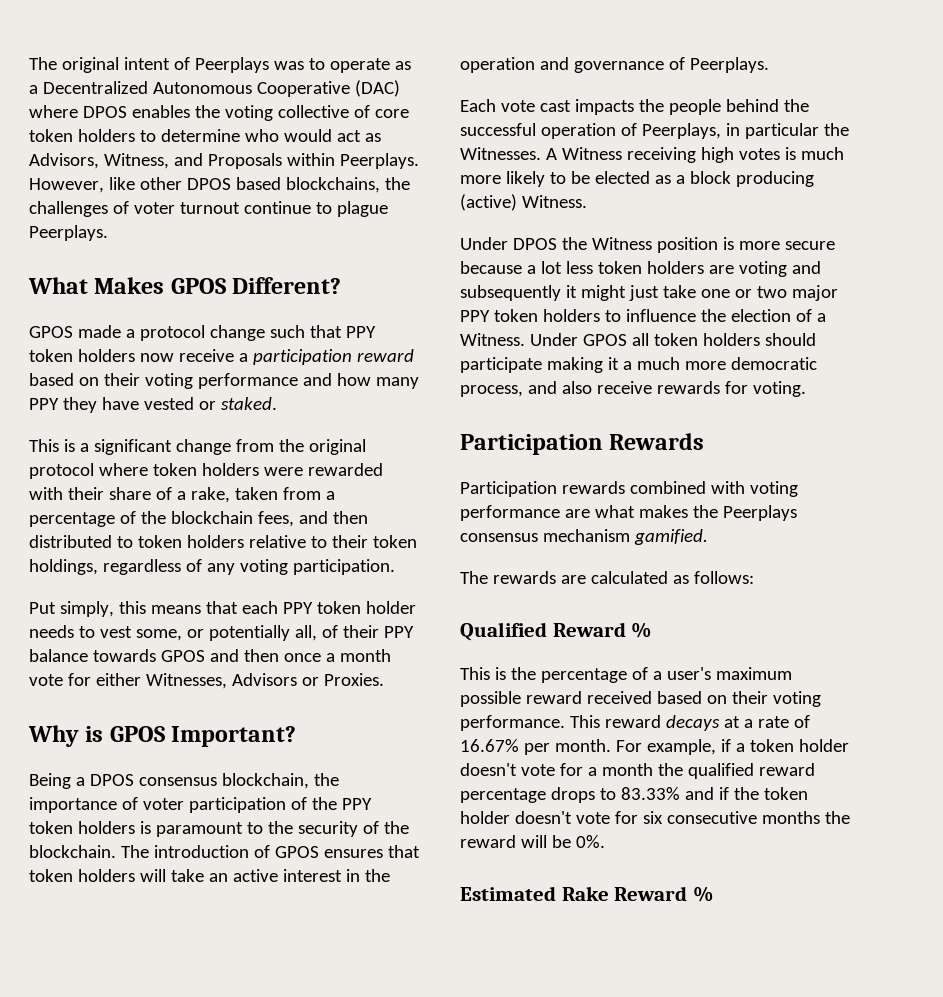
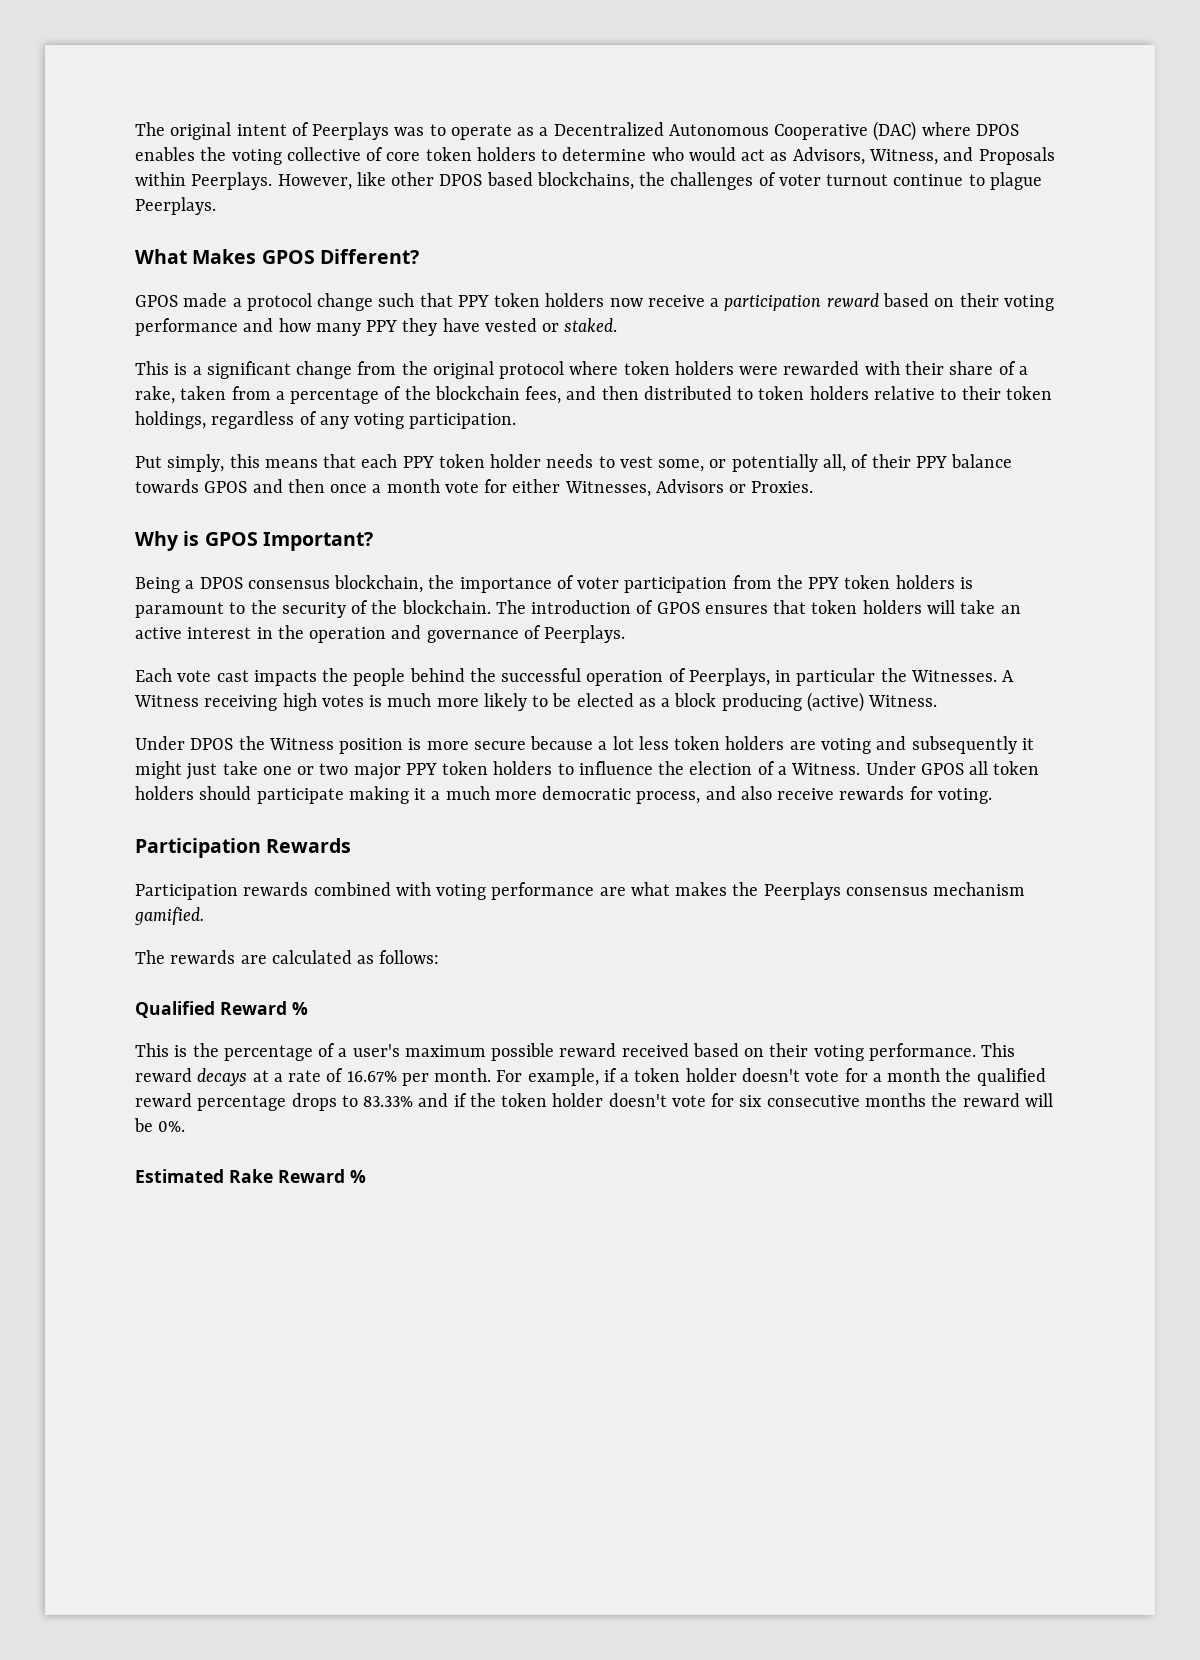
[290,797,307,810] of -> [732,575,772,589] from

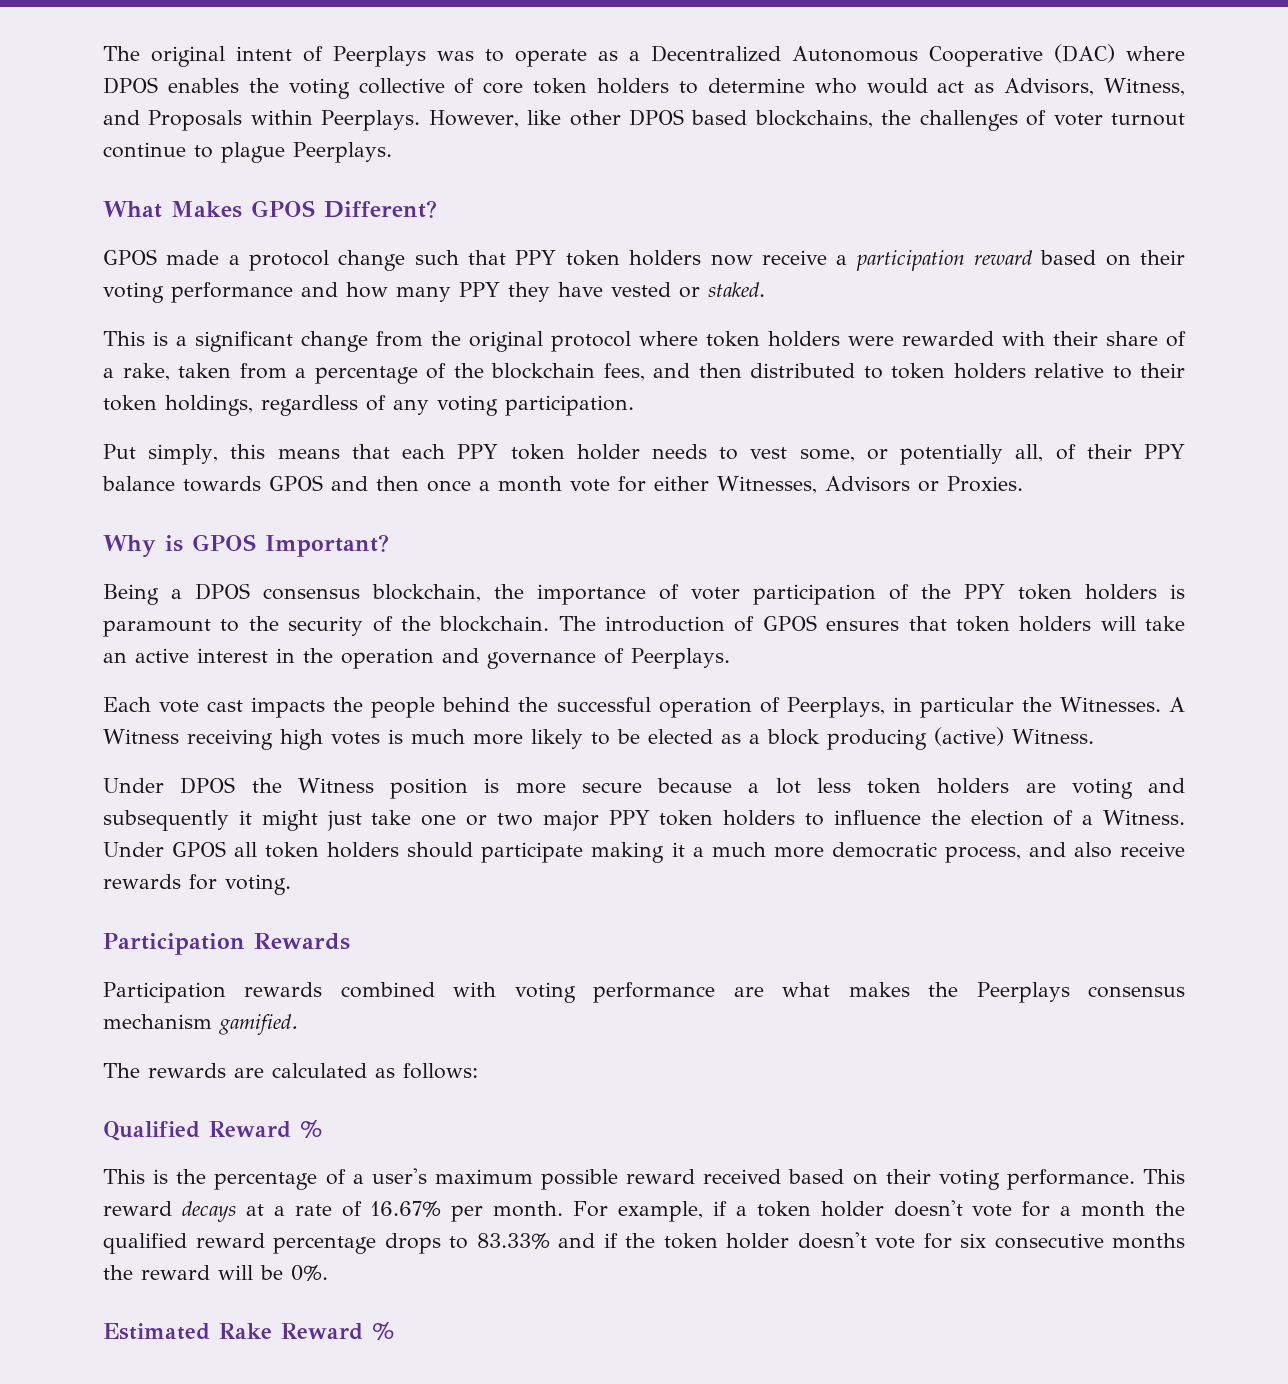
[732,575,772,589] from -> [889,584,909,600] of

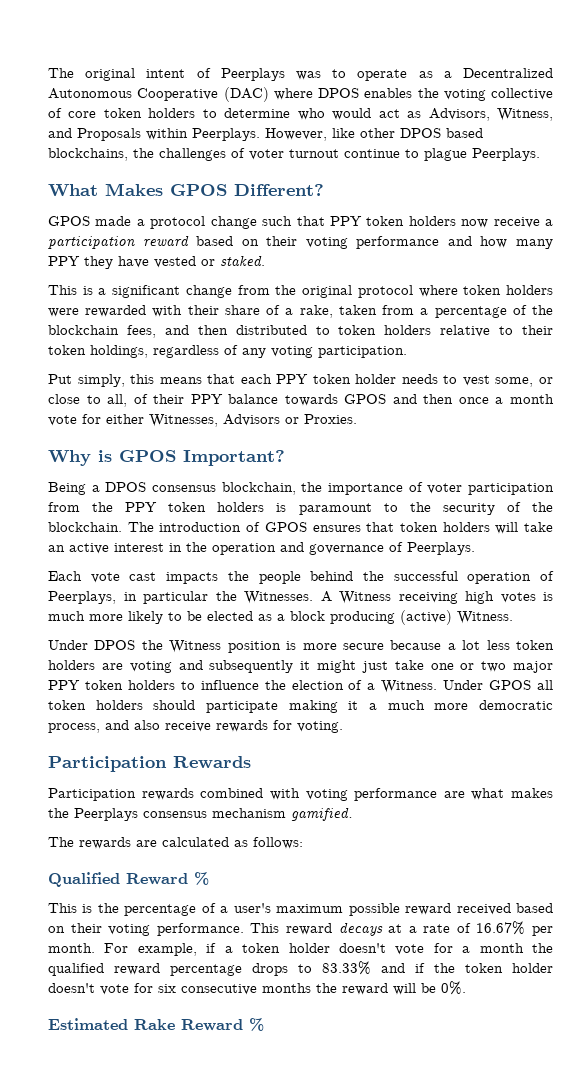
[900,444,1004,465] potentially -> [48,394,101,404] close to
[889,584,909,600] of -> [48,502,80,512] from

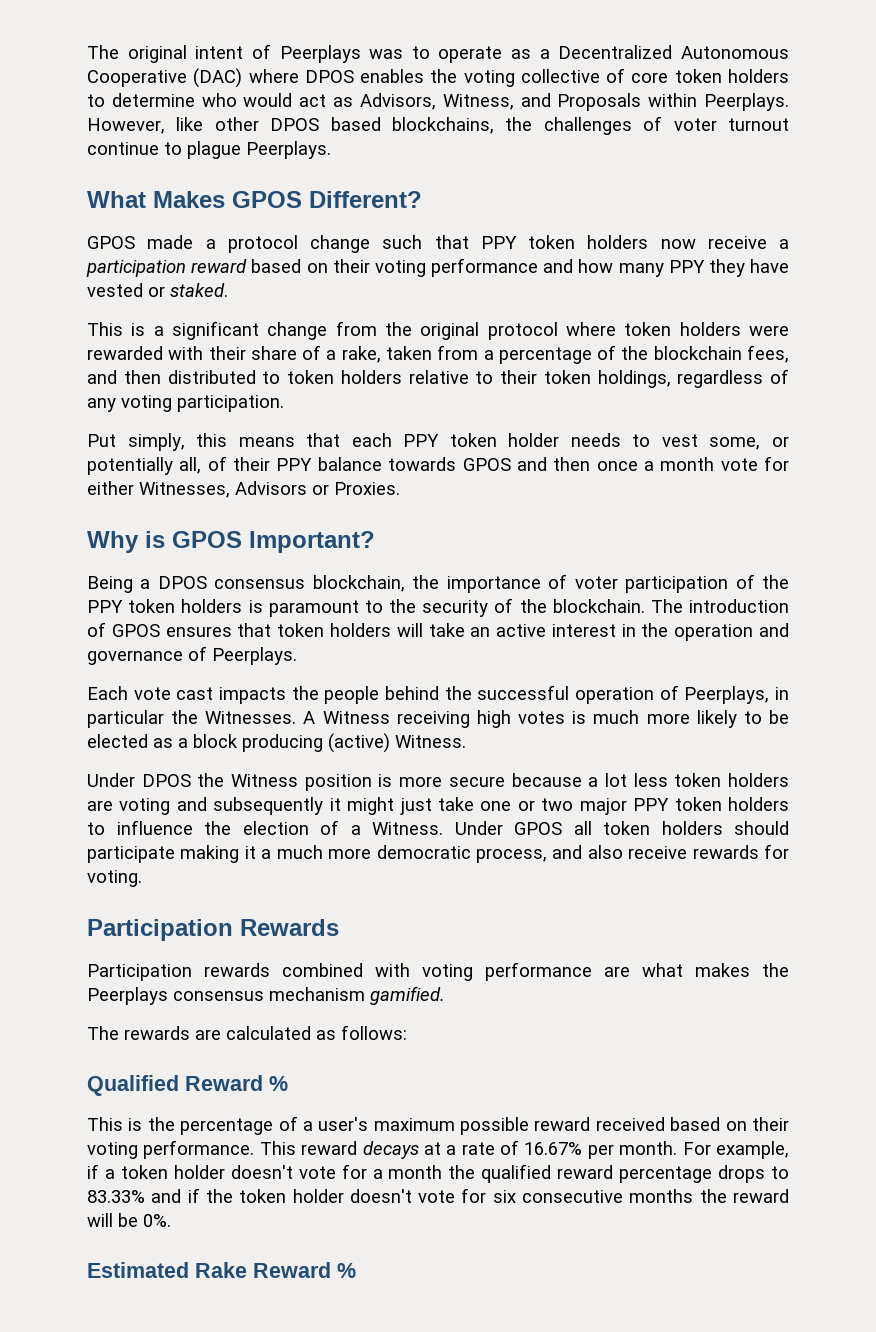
[48,394,101,404] close to -> [87,457,173,475] potentially
[48,502,80,512] from -> [735,574,755,589] of

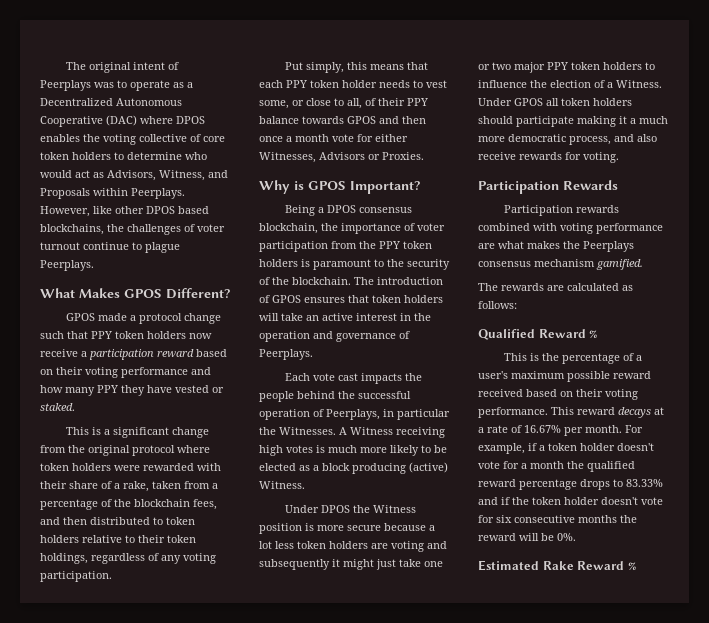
[87,457,173,475] potentially -> [306,98,344,106] close to
[735,574,755,589] of -> [331,241,357,249] from

